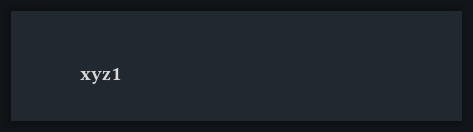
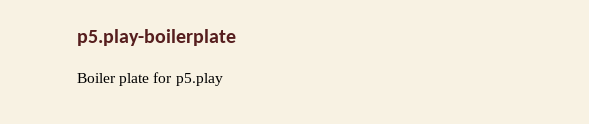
[80,68,121,84] xyz1 -> [77,29,236,46] [77,72,223,86] p5.play-boilerplate // Boiler plate for p5.play

